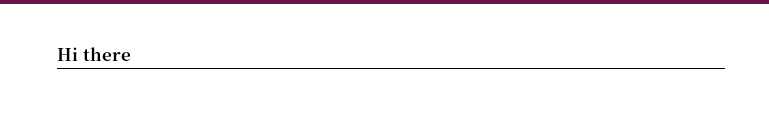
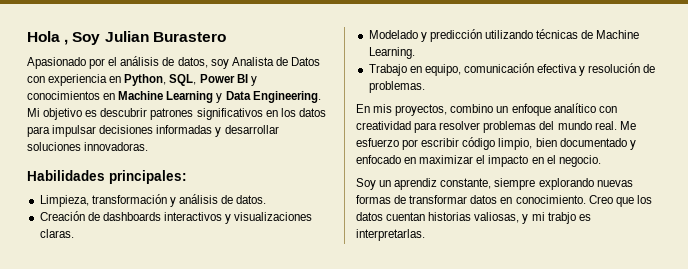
[57,47,131,61] Hi there -> [27,31,226,45] [27,56,320,69] [27,74,257,86] [27,91,321,103] [27,108,326,120] [27,125,279,137] [27,142,149,151] [27,170,187,184] [39,194,267,207] [39,211,313,224] [39,229,74,238] [368,29,640,42] [368,47,415,59] [368,63,656,76] [368,81,425,93] [356,103,617,116] [356,121,636,133] [356,137,636,150] [356,155,601,167] [356,178,633,190] [356,195,652,207] [356,212,591,224] [356,229,425,241] Hola , Soy Julian Burastero // Apasionado por el análisis de datos, soy Analista de Datos con experiencia en Python, SQL, Power BI y conocimientos en Machine Learning y Data Engineering. Mi objetivo es descubrir patrones significativos en los datos para impulsar decisiones informadas y desarrollar soluciones innovadoras. // Habilidades principales: // Limpieza, transformación y análisis de datos. // Creación de dashboards interactivos y visualizaciones claras. // Modelado y predicción utilizando técnicas de Machine Learning. // Trabajo en equipo, comunicación efectiva y resolución de problemas. // En mis proyectos, combino un enfoque analítico con creatividad para resolver problemas del mundo real. Me esfuerzo por escribir código limpio, bien documentado y enfocado en maximizar el impacto en el negocio. // Soy un aprendiz constante, siempre explorando nuevas formas de transformar datos en conocimiento. Creo que los datos cuentan historias valiosas, y mi trabjo es interpretarlas.

